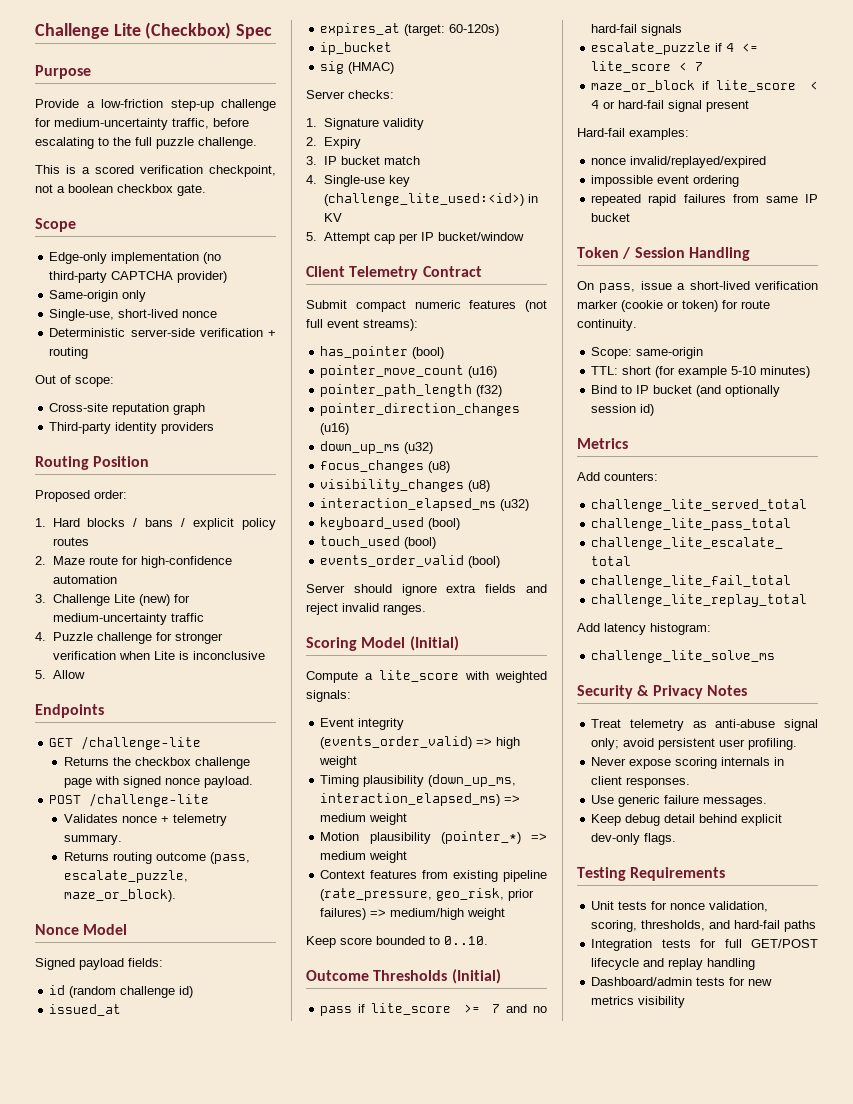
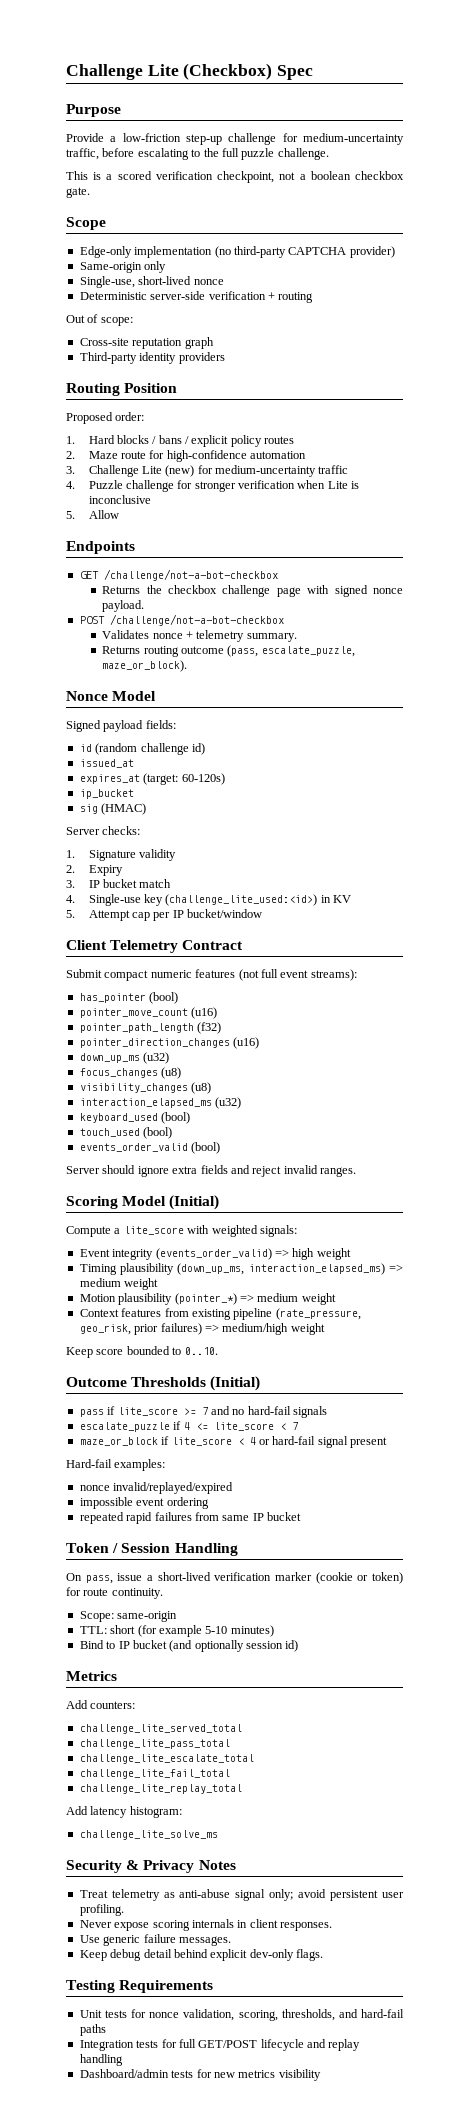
[81,736,202,750] /challenge-lite -> [103,569,278,581] /challenge/not-a-bot-checkbox
[89,793,210,807] /challenge-lite -> [109,614,284,626] /challenge/not-a-bot-checkbox

